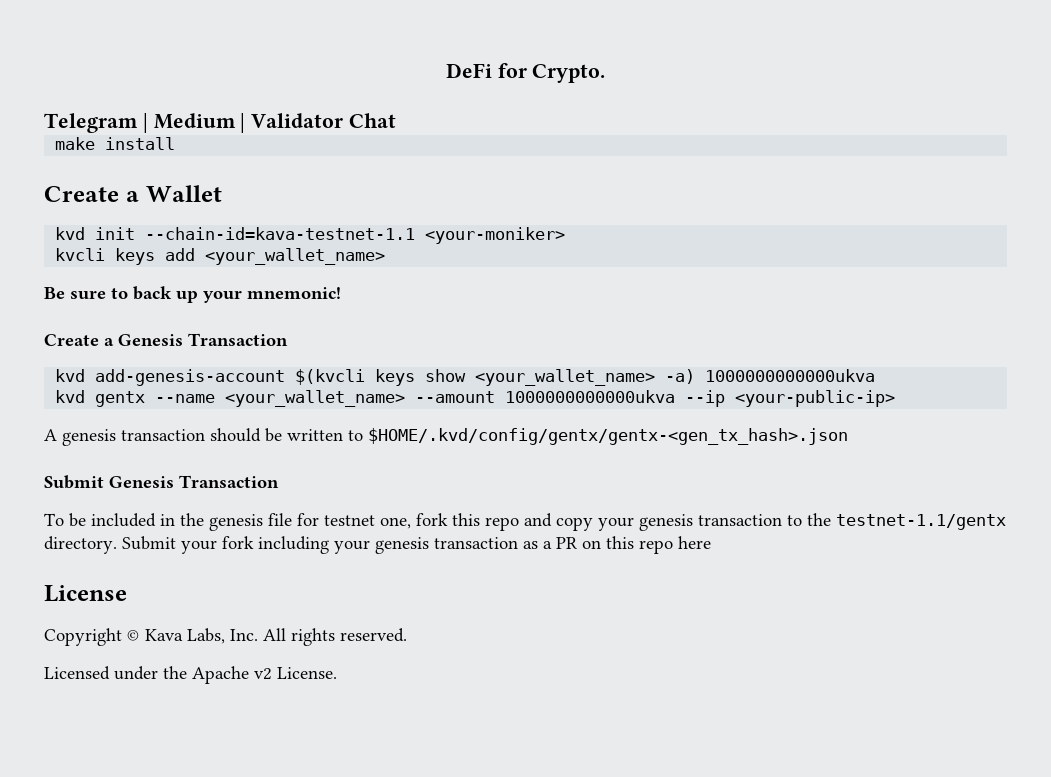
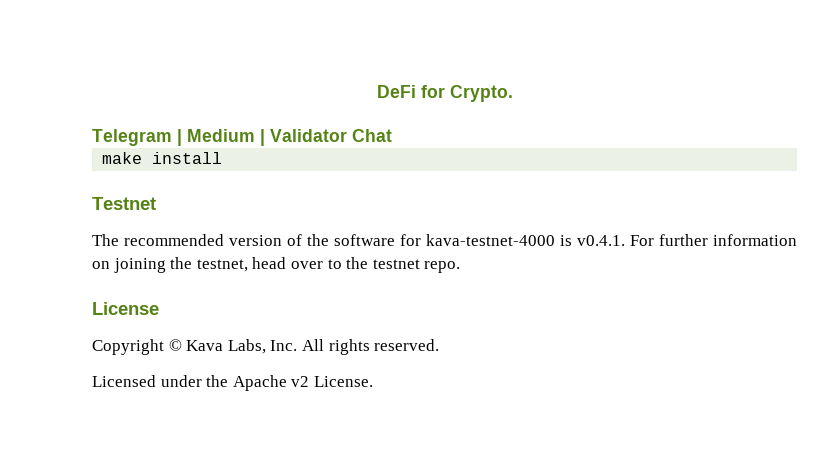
[44,185,222,202] [55,227,566,244] [55,248,386,265] [44,286,341,303] [44,333,288,346] [55,369,876,386] [55,390,896,407] [44,428,848,446] [44,475,279,489] [44,513,1006,531] [44,536,711,554] Create a Wallet // kvd init --chain-id=kava-testnet-1.1 <your-moniker> // kvcli keys add <your_wallet_name> // Be sure to back up your mnemonic! // Create a Genesis Transaction // kvd add-genesis-account $(kvcli keys show <your_wallet_name> -a) 1000000000000ukva // kvd gentx --name <your_wallet_name> --amount 1000000000000ukva --ip <your-public-ip> // A genesis transaction should be written to $HOME/.kvd/config/gentx/gentx-<gen_tx_hash>.json // Submit Genesis Transaction // To be included in the genesis file for testnet one, fork this repo and copy your genesis transaction to the testnet-1.1/gentx directory. Submit your fork including your genesis transaction as a PR on this repo here -> [92,197,156,210] [92,234,797,246] [92,257,461,273] Testnet // The recommended version of the software for kava-testnet-4000 is v0.4.1. For further information on joining the testnet, head over to the testnet repo.

